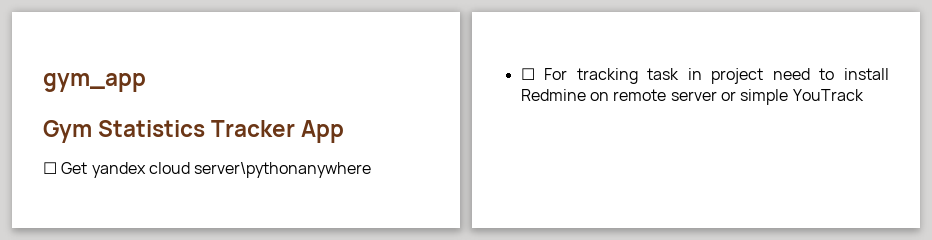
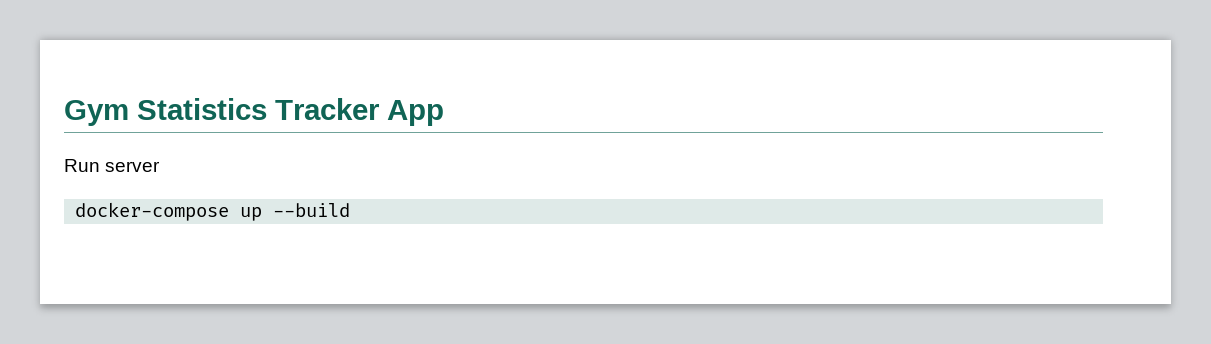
[43,73,146,92] gym_app // -> (64, 113) none
[43,162,372,178] [520,68,889,84] [520,89,864,105] ☐ Get yandex cloud server\pythonanywhere // ☐ For tracking task in project need to install Redmine on remote server or simple YouTrack -> [64,159,161,172] [75,202,351,221] Run server // docker-compose up --build

